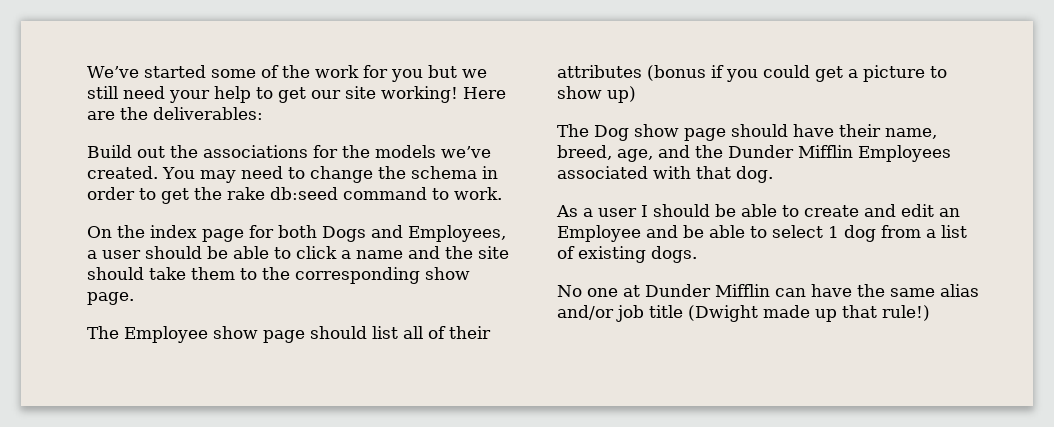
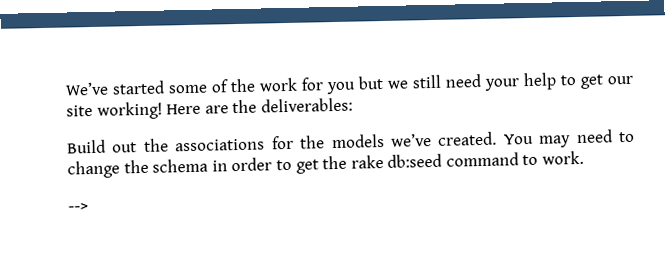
[87,225,506,242] [87,246,509,259] [87,267,470,284] [87,292,134,305] [87,326,491,343] [557,65,947,82] [557,86,636,103] [557,124,937,141] [557,145,951,162] [557,166,773,183] [556,204,960,217] [557,225,967,242] [557,246,697,263] [557,284,979,297] [557,305,930,322] On the index page for both Dogs and Employees, a user should be able to click a name and the site should take them to the corresponding show page. // The Employee show page should list all of their attributes (bonus if you could get a picture to show up) // The Dog show page should have their name, breed, age, and the Dunder Mifflin Employees associated with that dog. // As a user I should be able to create and edit an Employee and be able to select 1 dog from a list of existing dogs. // No one at Dunder Mifflin can have the same alias and/or job title (Dwight made up that rule!) -> [68,203,89,212] -->

